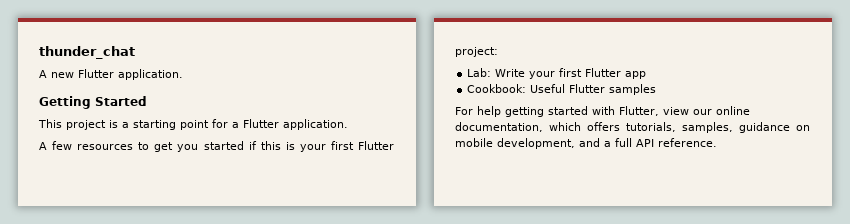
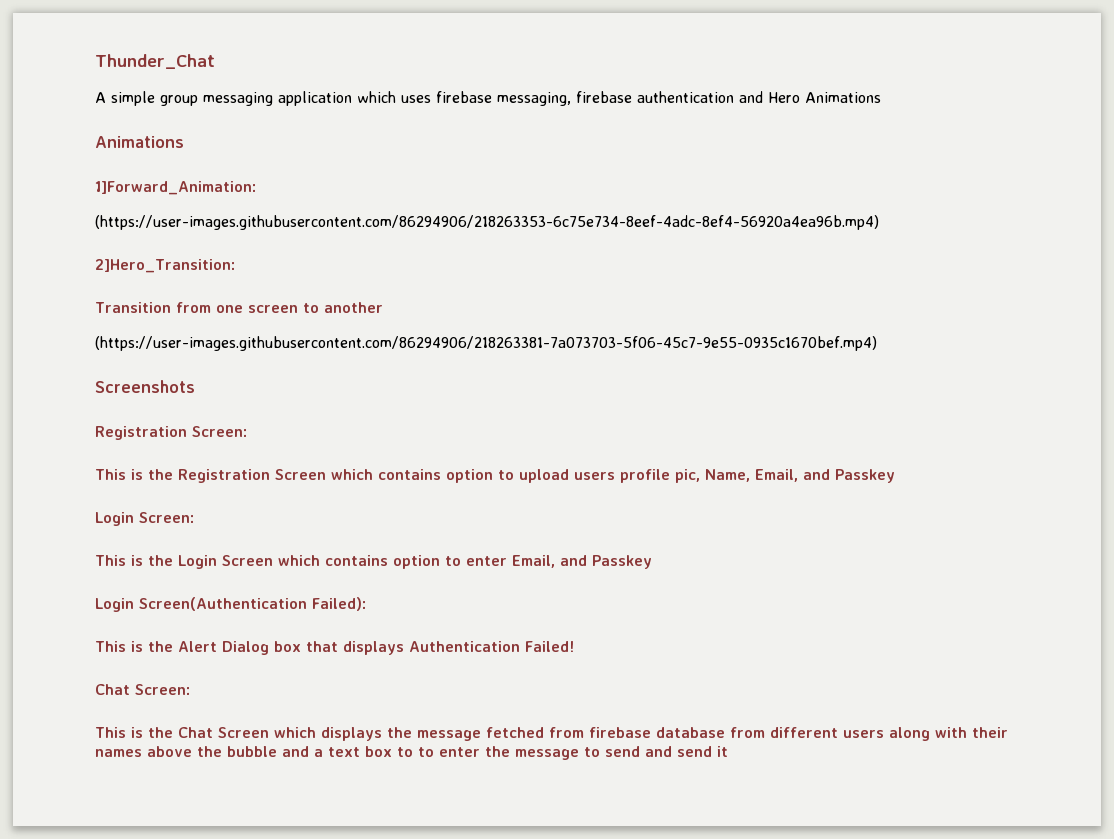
[39,46,135,59] [39,69,183,80] [39,96,147,109] [38,119,348,130] [39,141,394,152] [455,47,498,57] [467,68,647,79] [467,84,657,95] [455,106,750,117] [455,122,810,133] [455,138,717,149] thunder_chat // A new Flutter application. // Getting Started // This project is a starting point for a Flutter application. // A few resources to get you started if this is your first Flutter project: // Lab: Write your first Flutter app // Cookbook: Useful Flutter samples // For help getting started with Flutter, view our online documentation, which offers tutorials, samples, guidance on mobile development, and a full API reference. -> [95,54,215,69] [95,91,881,106] [95,136,184,148] [95,181,256,195] [95,215,879,230] [95,259,235,273] [95,302,383,313] [95,336,877,351] [95,380,195,393] [95,426,247,440] [95,469,895,483] [95,512,194,526] [95,555,652,569] [95,597,366,612] [95,641,574,655] [95,684,190,695] [95,727,1008,741] [95,746,728,760] Thunder_Chat // A simple group messaging application which uses firebase messaging, firebase authentication and Hero Animations // Animations // 1]Forward_Animation: // (https://user-images.githubusercontent.com/86294906/218263353-6c75e734-8eef-4adc-8ef4-56920a4ea96b.mp4) // 2]Hero_Transition: // Transition from one screen to another // (https://user-images.githubusercontent.com/86294906/218263381-7a073703-5f06-45c7-9e55-0935c1670bef.mp4) // Screenshots // Registration Screen: // This is the Registration Screen which contains option to upload users profile pic, Name, Email, and Passkey // Login Screen: // This is the Login Screen which contains option to enter Email, and Passkey // Login Screen(Authentication Failed): // This is the Alert Dialog box that displays Authentication Failed! // Chat Screen: // This is the Chat Screen which displays the message fetched from firebase database from different users along with their names above the bubble and a text box to to enter the message to send and send it

